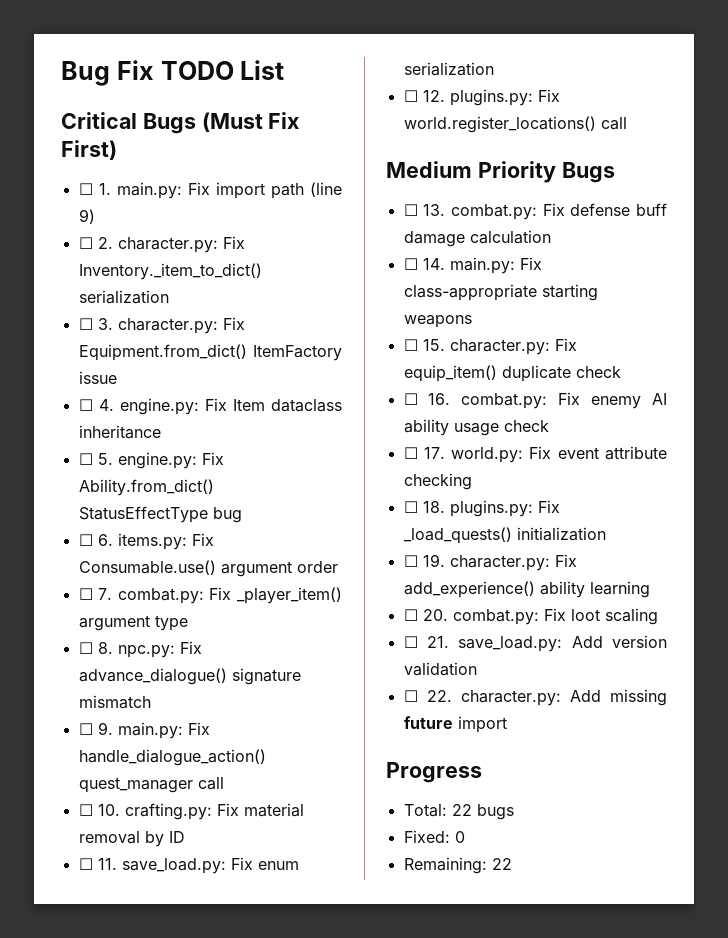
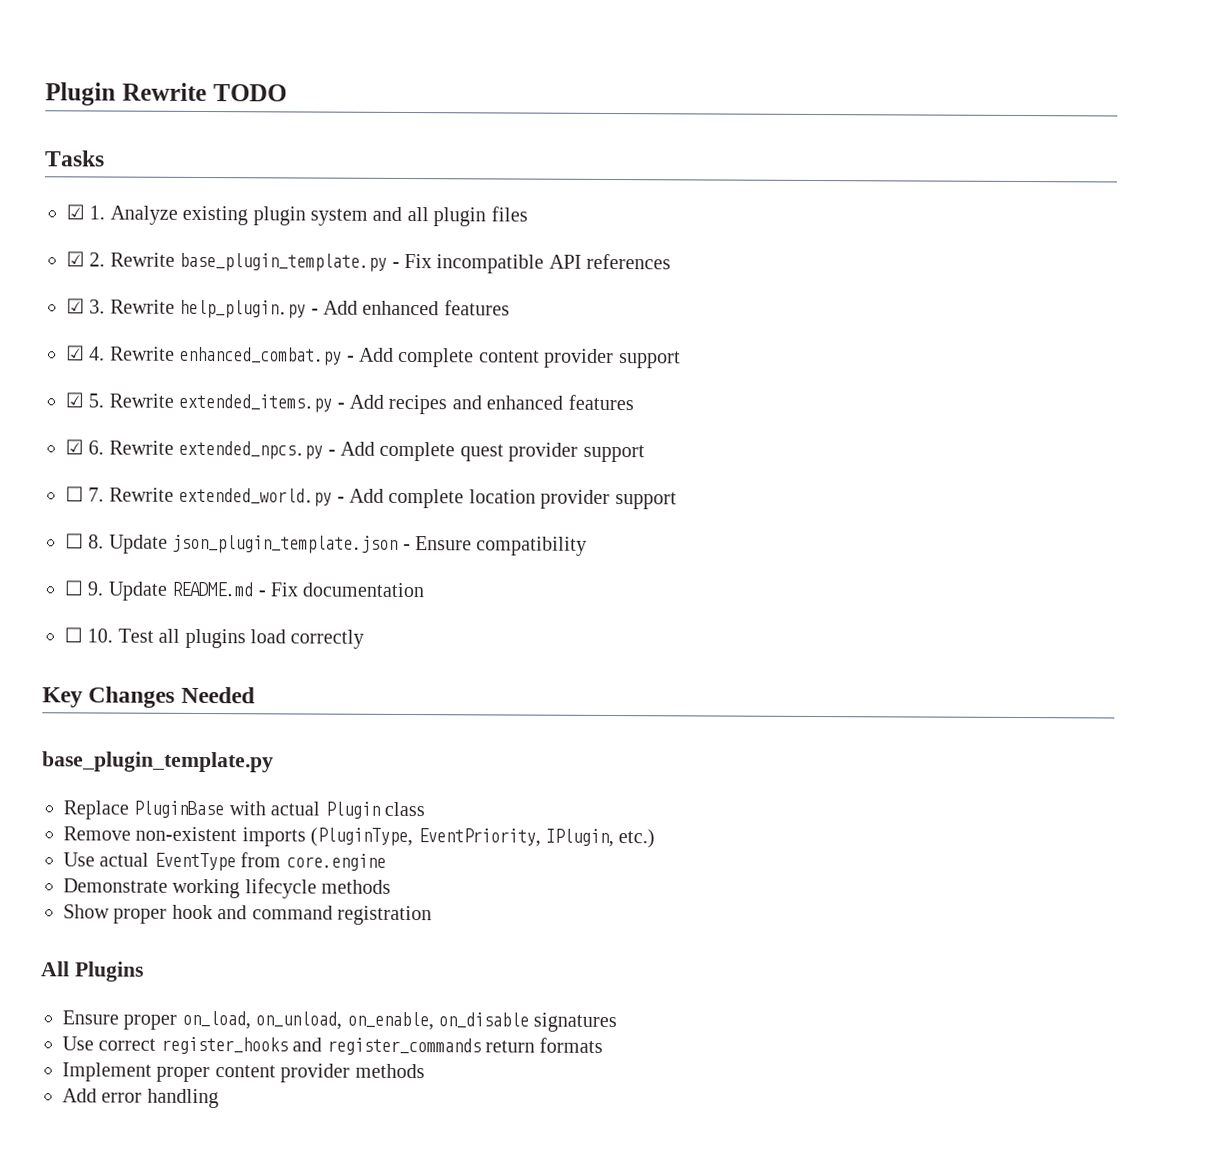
[61,60,285,86] [61,112,301,134] [61,140,117,160] [78,182,342,199] [78,209,95,224] [78,236,245,253] [78,263,262,280] [78,290,169,304] [78,317,245,334] [78,344,342,361] [78,371,117,384] [78,398,342,415] [78,425,161,439] [78,452,224,469] [78,479,214,496] [78,506,242,523] [78,533,214,550] [78,560,338,577] [78,587,342,604] [78,615,188,631] [78,641,202,658] [78,668,301,685] [78,695,151,709] [78,722,210,739] [78,749,266,766] [78,777,224,793] [78,803,304,820] [78,831,185,847] [78,857,299,874] [403,62,494,76] [403,89,560,106] [403,116,627,133] [386,161,615,183] [403,203,667,220] [403,230,551,247] [403,257,542,274] [403,284,598,301] [403,315,472,328] [403,338,577,355] [403,365,621,382] [403,392,667,409] [403,419,549,436] [403,446,667,463] [403,473,472,490] [403,500,560,517] [403,527,606,544] [403,554,577,571] [403,581,650,598] [403,608,658,625] [403,635,667,652] [403,662,477,676] [403,689,667,706] [403,716,507,733] [386,762,482,783] [403,804,514,820] [403,830,465,843] [403,857,512,874] Bug Fix TODO List // Critical Bugs (Must Fix First) // ☐ 1. main.py: Fix import path (line 9) // ☐ 2. character.py: Fix Inventory._item_to_dict() serialization // ☐ 3. character.py: Fix Equipment.from_dict() ItemFactory issue // ☐ 4. engine.py: Fix Item dataclass inheritance // ☐ 5. engine.py: Fix Ability.from_dict() StatusEffectType bug // ☐ 6. items.py: Fix Consumable.use() argument order // ☐ 7. combat.py: Fix _player_item() argument type // ☐ 8. npc.py: Fix advance_dialogue() signature mismatch // ☐ 9. main.py: Fix handle_dialogue_action() quest_manager call // ☐ 10. crafting.py: Fix material removal by ID // ☐ 11. save_load.py: Fix enum serialization // ☐ 12. plugins.py: Fix world.register_locations() call // Medium Priority Bugs // ☐ 13. combat.py: Fix defense buff damage calculation // ☐ 14. main.py: Fix class-appropriate starting weapons // ☐ 15. character.py: Fix equip_item() duplicate check // ☐ 16. combat.py: Fix enemy AI ability usage check // ☐ 17. world.py: Fix event attribute checking // ☐ 18. plugins.py: Fix _load_quests() initialization // ☐ 19. character.py: Fix add_experience() ability learning // ☐ 20. combat.py: Fix loot scaling // ☐ 21. save_load.py: Add version validation // ☐ 22. character.py: Add missing future import // Progress // Total: 22 bugs // Fixed: 0 // Remaining: 22 -> [45,82,287,106] [45,150,105,167] [66,204,528,227] [66,251,672,274] [66,298,510,319] [66,345,681,369] [65,392,634,415] [65,439,645,463] [65,486,677,510] [65,533,588,556] [64,580,425,601] [64,627,365,649] [42,686,255,708] [42,751,274,773] [63,800,425,820] [63,826,656,849] [63,852,386,872] [63,878,392,899] [63,904,432,926] [41,961,144,982] [62,1010,618,1033] [62,1036,604,1056] [62,1062,425,1083] [62,1088,219,1109] Plugin Rewrite TODO // Tasks // ☑ 1. Analyze existing plugin system and all plugin files // ☑ 2. Rewrite base_plugin_template.py - Fix incompatible API references // ☑ 3. Rewrite help_plugin.py - Add enhanced features // ☑ 4. Rewrite enhanced_combat.py - Add complete content provider support // ☑ 5. Rewrite extended_items.py - Add recipes and enhanced features // ☑ 6. Rewrite extended_npcs.py - Add complete quest provider support // ☐ 7. Rewrite extended_world.py - Add complete location provider support // ☐ 8. Update json_plugin_template.json - Ensure compatibility // ☐ 9. Update README.md - Fix documentation // ☐ 10. Test all plugins load correctly // Key Changes Needed // base_plugin_template.py // Replace PluginBase with actual Plugin class // Remove non-existent imports (PluginType, EventPriority, IPlugin, etc.) // Use actual EventType from core.engine // Demonstrate working lifecycle methods // Show proper hook and command registration // All Plugins // Ensure proper on_load, on_unload, on_enable, on_disable signatures // Use correct register_hooks and register_commands return formats // Implement proper content provider methods // Add error handling

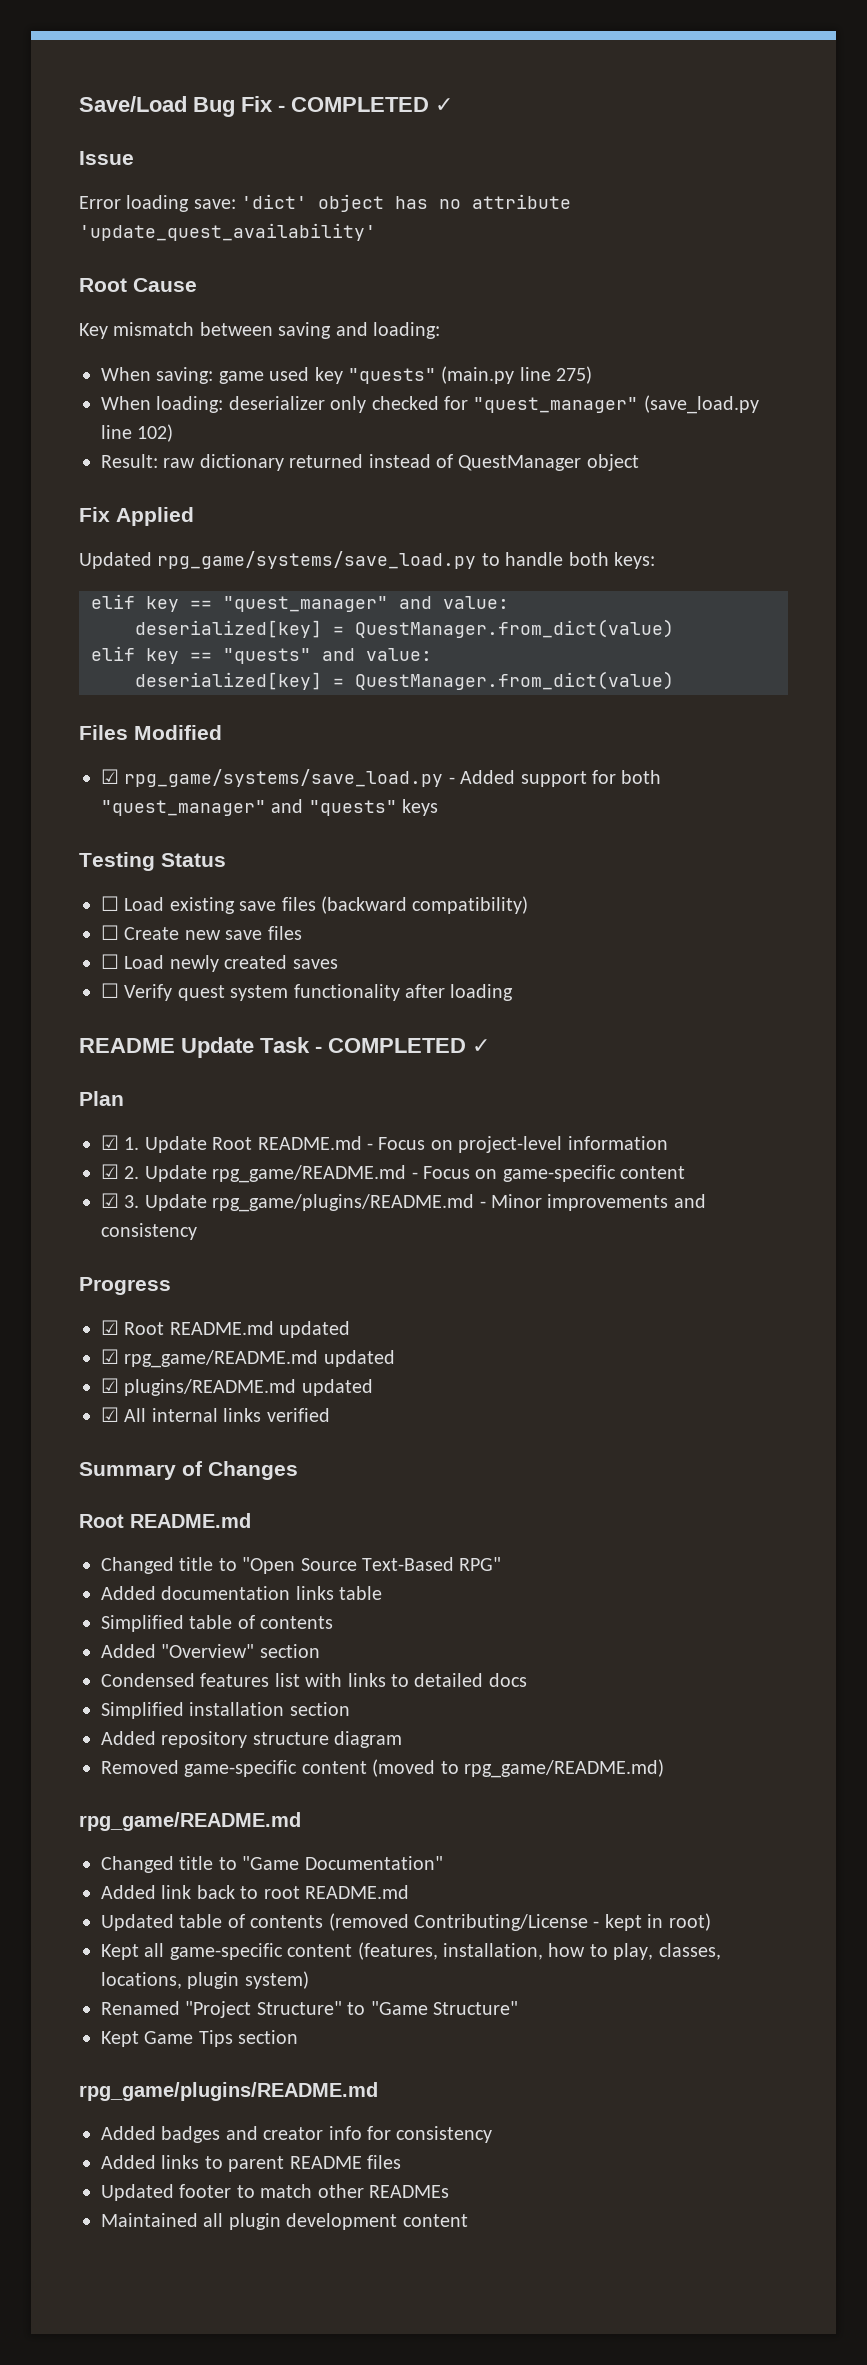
[45,82,287,106] [45,150,105,167] [66,204,528,227] [66,251,672,274] [66,298,510,319] [66,345,681,369] [65,392,634,415] [65,439,645,463] [65,486,677,510] [65,533,588,556] [64,580,425,601] [64,627,365,649] [42,686,255,708] [42,751,274,773] [63,800,425,820] [63,826,656,849] [63,852,386,872] [63,878,392,899] [63,904,432,926] [41,961,144,982] [62,1010,618,1033] [62,1036,604,1056] [62,1062,425,1083] [62,1088,219,1109] Plugin Rewrite TODO // Tasks // ☑ 1. Analyze existing plugin system and all plugin files // ☑ 2. Rewrite base_plugin_template.py - Fix incompatible API references // ☑ 3. Rewrite help_plugin.py - Add enhanced features // ☑ 4. Rewrite enhanced_combat.py - Add complete content provider support // ☑ 5. Rewrite extended_items.py - Add recipes and enhanced features // ☑ 6. Rewrite extended_npcs.py - Add complete quest provider support // ☐ 7. Rewrite extended_world.py - Add complete location provider support // ☐ 8. Update json_plugin_template.json - Ensure compatibility // ☐ 9. Update README.md - Fix documentation // ☐ 10. Test all plugins load correctly // Key Changes Needed // base_plugin_template.py // Replace PluginBase with actual Plugin class // Remove non-existent imports (PluginType, EventPriority, IPlugin, etc.) // Use actual EventType from core.engine // Demonstrate working lifecycle methods // Show proper hook and command registration // All Plugins // Ensure proper on_load, on_unload, on_enable, on_disable signatures // Use correct register_hooks and register_commands return formats // Implement proper content provider methods // Add error handling -> [79,96,453,117] [79,151,134,165] [79,194,572,212] [79,223,376,241] [79,278,197,292] [79,322,440,339] [101,366,593,384] [101,395,759,414] [101,424,174,442] [101,454,639,471] [79,507,194,526] [79,551,655,569] [91,594,509,612] [135,619,674,638] [91,646,432,664] [135,671,674,690] [79,725,222,740] [101,769,662,787] [101,799,439,816] [79,852,226,871] [101,896,529,914] [101,925,302,940] [101,954,338,972] [101,983,514,1001] [79,1037,490,1058] [79,1091,124,1106] [101,1135,668,1153] [101,1164,686,1183] [101,1193,706,1212] [101,1223,197,1240] [79,1277,171,1295] [101,1320,351,1338] [101,1349,395,1368] [101,1378,373,1396] [101,1407,330,1422] [79,1461,298,1480] [79,1513,251,1528] [101,1557,502,1574] [101,1586,383,1600] [101,1615,334,1632] [101,1644,320,1658] [101,1673,527,1687] [101,1702,350,1719] [101,1731,403,1748] [101,1759,664,1778] [79,1812,301,1831] [101,1856,443,1873] [101,1885,409,1899] [101,1913,711,1931] [101,1942,721,1960] [101,1971,309,1989] [101,2001,518,2018] [101,2030,299,2047] [79,2082,378,2101] [101,2126,493,2143] [101,2155,401,2172] [101,2184,449,2201] [101,2213,468,2230] Save/Load Bug Fix - COMPLETED ✓ // Issue // Error loading save: 'dict' object has no attribute 'update_quest_availability' // Root Cause // Key mismatch between saving and loading: // When saving: game used key "quests" (main.py line 275) // When loading: deserializer only checked for "quest_manager" (save_load.py line 102) // Result: raw dictionary returned instead of QuestManager object // Fix Applied // Updated rpg_game/systems/save_load.py to handle both keys: // elif key == "quest_manager" and value: // deserialized[key] = QuestManager.from_dict(value) // elif key == "quests" and value: // deserialized[key] = QuestManager.from_dict(value) // Files Modified // ☑ rpg_game/systems/save_load.py - Added support for both "quest_manager" and "quests" keys // Testing Status // ☐ Load existing save files (backward compatibility) // ☐ Create new save files // ☐ Load newly created saves // ☐ Verify quest system functionality after loading // README Update Task - COMPLETED ✓ // Plan // ☑ 1. Update Root README.md - Focus on project-level information // ☑ 2. Update rpg_game/README.md - Focus on game-specific content // ☑ 3. Update rpg_game/plugins/README.md - Minor improvements and consistency // Progress // ☑ Root README.md updated // ☑ rpg_game/README.md updated // ☑ plugins/README.md updated // ☑ All internal links verified // Summary of Changes // Root README.md // Changed title to "Open Source Text-Based RPG" // Added documentation links table // Simplified table of contents // Added "Overview" section // Condensed features list with links to detailed docs // Simplified installation section // Added repository structure diagram // Removed game-specific content (moved to rpg_game/README.md) // rpg_game/README.md // Changed title to "Game Documentation" // Added link back to root README.md // Updated table of contents (removed Contributing/License - kept in root) // Kept all game-specific content (features, installation, how to play, classes, locations, plugin system) // Renamed "Project Structure" to "Game Structure" // Kept Game Tips section // rpg_game/plugins/README.md // Added badges and creator info for consistency // Added links to parent README files // Updated footer to match other READMEs // Maintained all plugin development content

